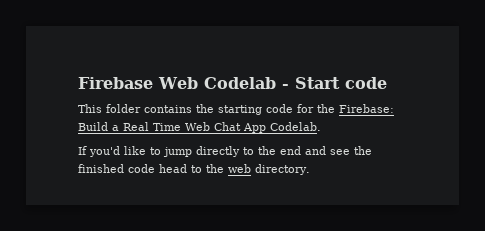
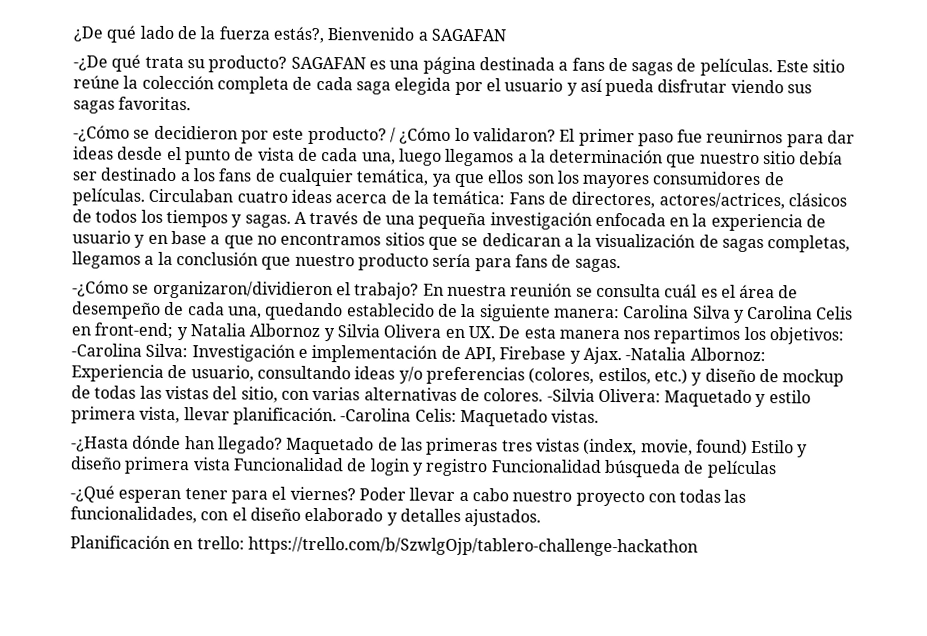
[78,77,387,89] [78,104,394,115] [78,122,321,133] [78,146,372,157] [78,164,310,175] Firebase Web Codelab - Start code // This folder contains the starting code for the Firebase: Build a Real Time Web Chat App Codelab. // If you'd like to jump directly to the end and see the finished code head to the web directory. -> [73,25,506,44] [73,54,846,77] [73,75,813,97] [73,96,192,114] [73,125,856,148] [73,146,844,168] [72,167,784,189] [72,188,847,210] [72,209,827,232] [72,230,851,253] [72,251,621,273] [72,280,799,300] [71,301,854,323] [71,322,845,345] [71,343,766,365] [71,364,845,387] [71,385,811,408] [71,406,600,427] [71,435,809,458] [70,456,777,479] [70,485,747,507] [70,506,542,527] [70,535,698,557] ¿De qué lado de la fuerza estás?, Bienvenido a SAGAFAN // -¿De qué trata su producto? SAGAFAN es una página destinada a fans de sagas de películas. Este sitio reúne la colección completa de cada saga elegida por el usuario y así pueda disfrutar viendo sus sagas favoritas. // -¿Cómo se decidieron por este producto? / ¿Cómo lo validaron? El primer paso fue reunirnos para dar ideas desde el punto de vista de cada una, luego llegamos a la determinación que nuestro sitio debía ser destinado a los fans de cualquier temática, ya que ellos son los mayores consumidores de películas. Circulaban cuatro ideas acerca de la temática: Fans de directores, actores/actrices, clásicos de todos los tiempos y sagas. A través de una pequeña investigación enfocada en la experiencia de usuario y en base a que no encontramos sitios que se dedicaran a la visualización de sagas completas, llegamos a la conclusión que nuestro producto sería para fans de sagas. // -¿Cómo se organizaron/dividieron el trabajo? En nuestra reunión se consulta cuál es el área de desempeño de cada una, quedando establecido de la siguiente manera: Carolina Silva y Carolina Celis en front-end; y Natalia Albornoz y Silvia Olivera en UX. De esta manera nos repartimos los objetivos: -Carolina Silva: Investigación e implementación de API, Firebase y Ajax. -Natalia Albornoz: Experiencia de usuario, consultando ideas y/o preferencias (colores, estilos, etc.) y diseño de mockup de todas las vistas del sitio, con varias alternativas de colores. -Silvia Olivera: Maquetado y estilo primera vista, llevar planificación. -Carolina Celis: Maquetado vistas. // -¿Hasta dónde han llegado? Maquetado de las primeras tres vistas (index, movie, found) Estilo y diseño primera vista Funcionalidad de login y registro Funcionalidad búsqueda de películas // -¿Qué esperan tener para el viernes? Poder llevar a cabo nuestro proyecto con todas las funcionalidades, con el diseño elaborado y detalles ajustados. // Planificación en trello: https://trello.com/b/SzwlgOjp/tablero-challenge-hackathon

